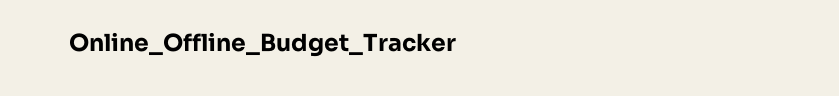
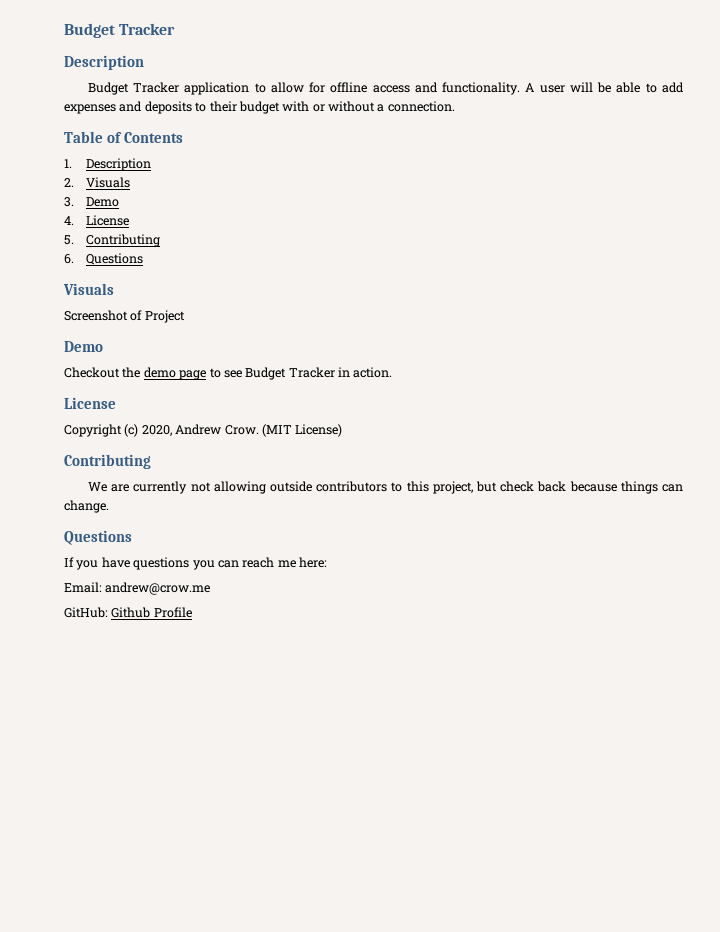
[69,32,456,57] Online_Offline_Budget_Tracker -> [64,23,176,38] [64,55,144,70] [87,82,684,95] [64,101,455,114] [64,131,183,143] [64,158,151,171] [64,177,130,188] [64,197,119,207] [64,215,129,226] [64,234,160,247] [64,253,143,265] [63,283,114,295] [64,310,185,323] [64,341,103,352] [64,367,393,380] [64,397,116,409] [64,424,343,437] [64,454,151,469] [87,481,683,494] [64,500,109,513] [64,530,132,545] [64,557,327,570] [64,582,211,595] [64,607,192,618] Budget Tracker // Description // Budget Tracker application to allow for offline access and functionality. A user will be able to add expenses and deposits to their budget with or without a connection. // Table of Contents // 1. Description // 2. Visuals // 3. Demo // 4. License // 5. Contributing // 6. Questions // Visuals // Screenshot of Project // Demo // Checkout the demo page to see Budget Tracker in action. // License // Copyright (c) 2020, Andrew Crow. (MIT License) // Contributing // We are currently not allowing outside contributors to this project, but check back because things can change. // Questions // If you have questions you can reach me here: // Email: andrew@crow.me // GitHub: Github Profile

